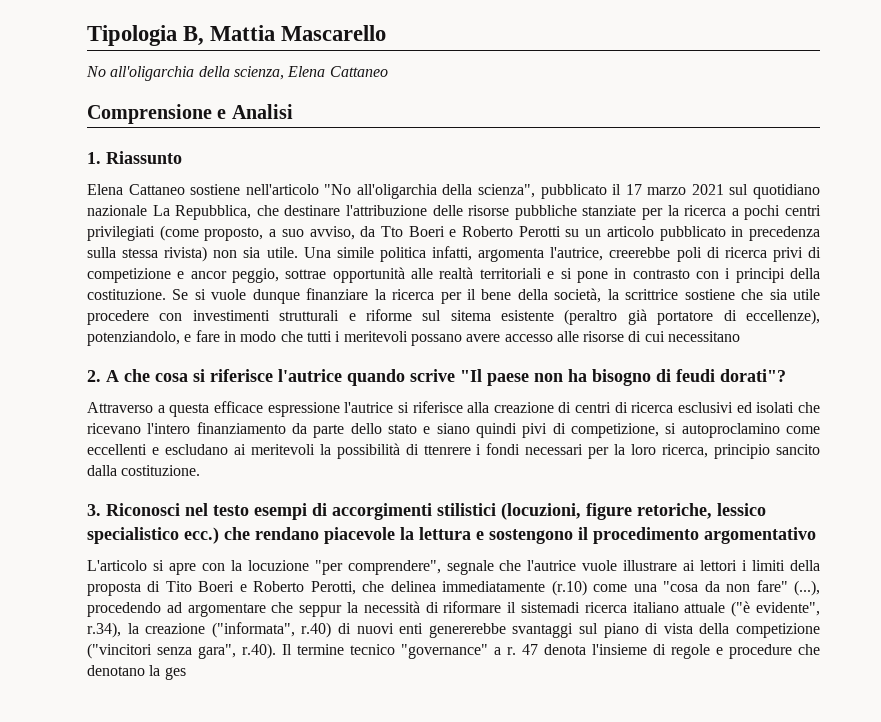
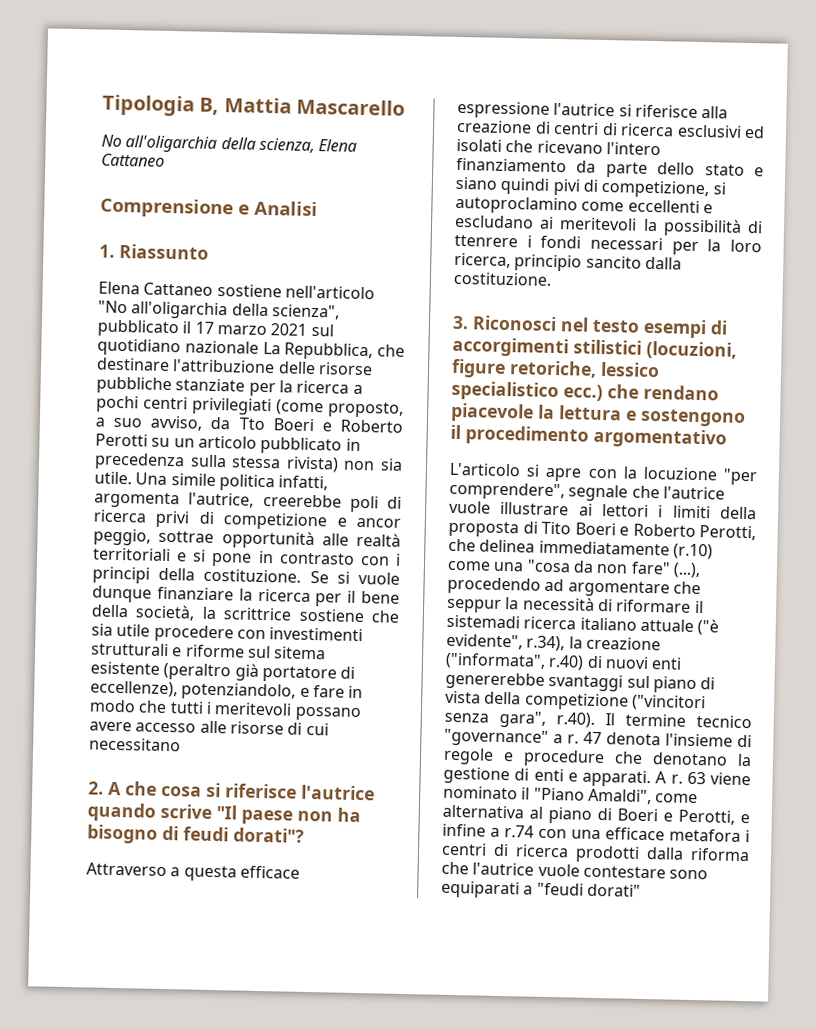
[164,667,186,680] ges -> [443,766,751,788] [443,785,699,805] [442,804,750,825] [442,823,750,843] [441,842,750,863] [441,861,709,880] [441,880,641,899] gestione di enti e apparati. A r. 63 viene nominato il "Piano Amaldi", come alternativa al piano di Boeri e Perotti, e infine a r.74 con una efficace metafora i centri di ricerca prodotti dalla riforma che l'autrice vuole contestare sono equiparati a "feudi dorati"

